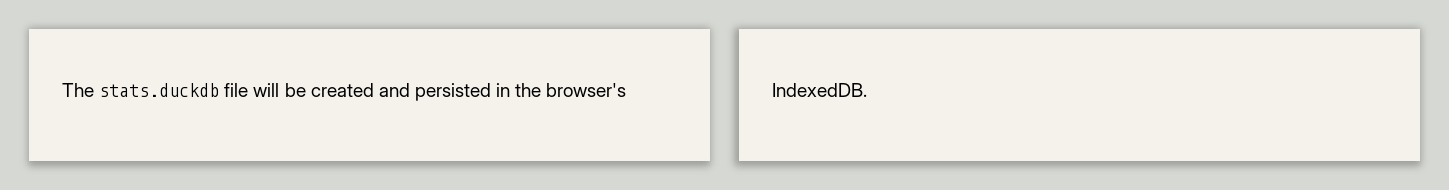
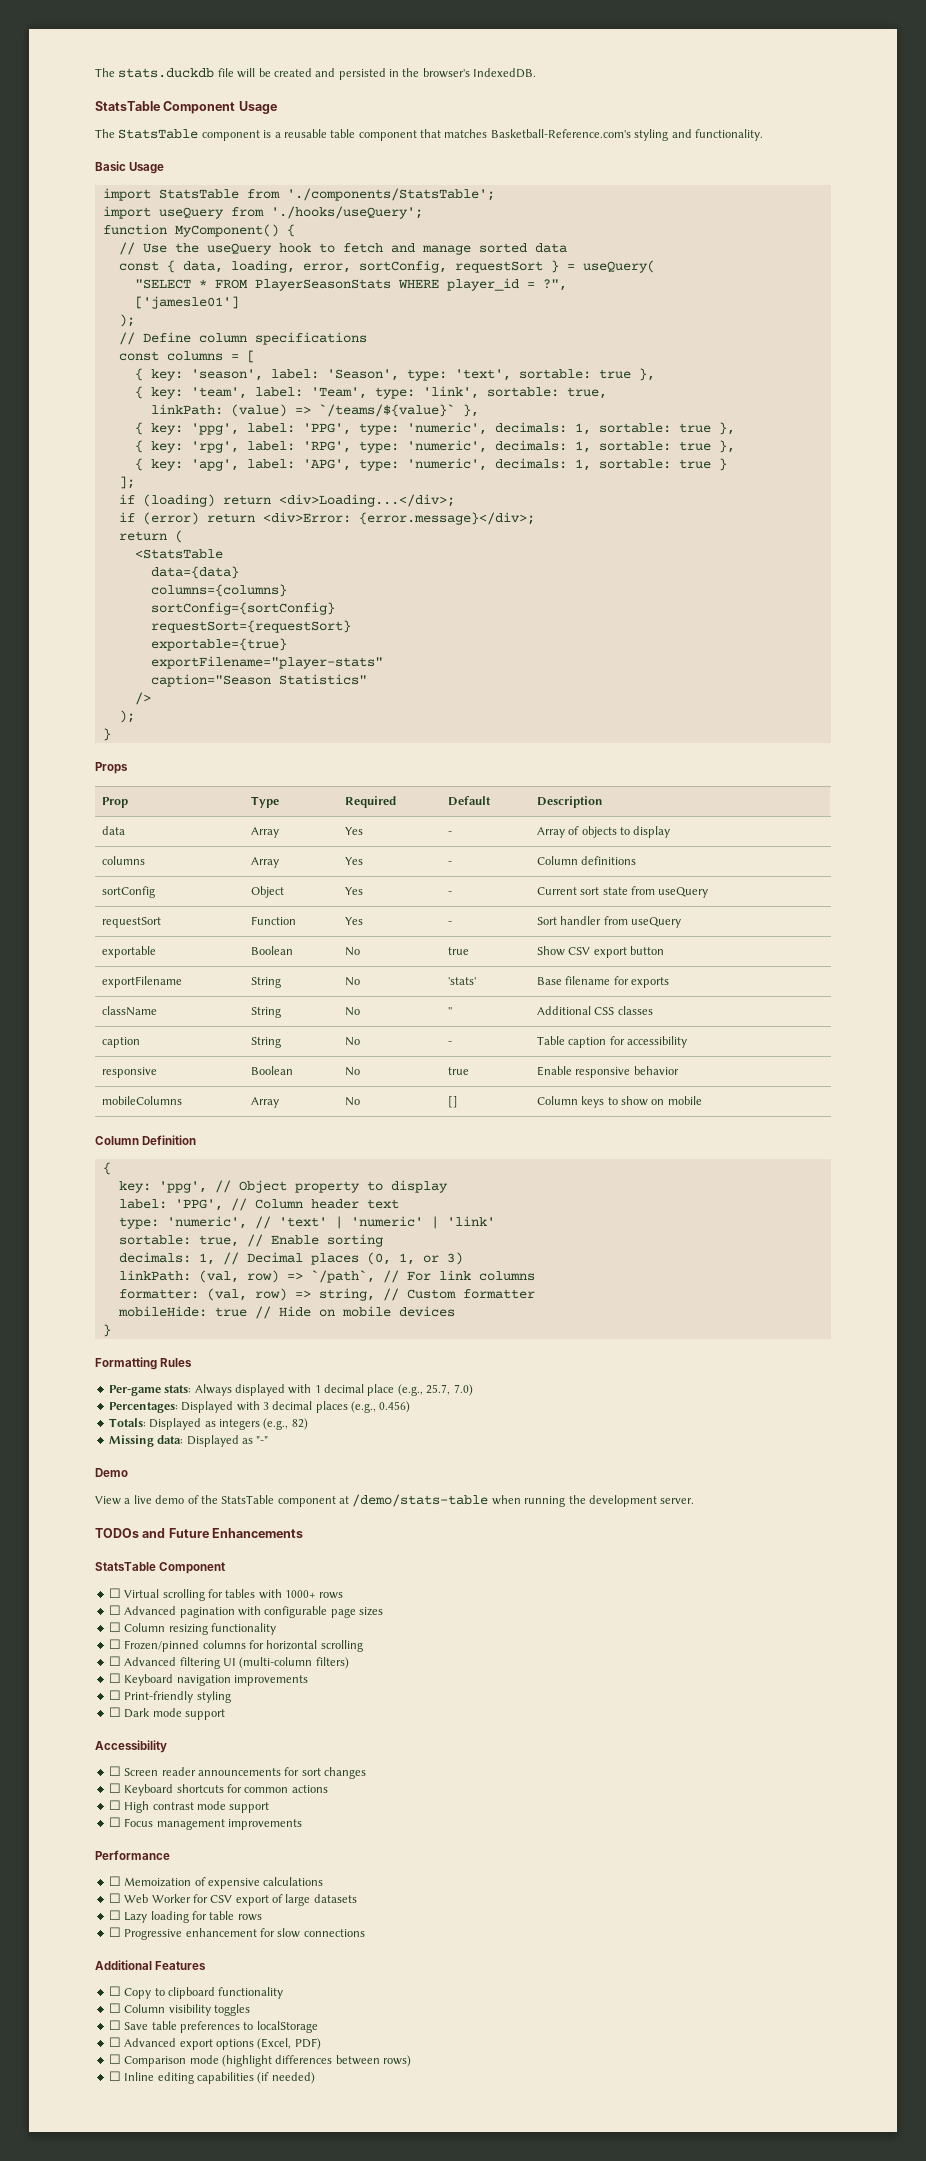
(867, 90) none -> [95,101,277,114] [95,129,763,141] [95,161,165,174] [102,188,495,201] [102,206,423,219] [102,224,295,237] [118,242,567,255] [118,260,655,273] [134,278,567,291] [134,296,239,309] [118,314,135,327] [118,332,367,345] [118,350,255,363] [134,368,655,381] [134,386,607,399] [150,404,479,417] [134,422,735,435] [134,440,735,453] [134,458,727,471] [118,476,135,489] [118,494,455,507] [118,512,535,525] [118,530,183,543] [134,549,223,559] [150,566,239,579] [150,584,287,597] [150,602,335,615] [150,620,351,633] [150,638,287,651] [150,656,383,669] [150,674,367,687] [134,692,151,705] [118,710,135,723] [102,728,111,741] [95,762,128,774] [101,797,128,808] [250,796,279,808] [344,796,396,808] [447,796,491,806] [536,796,603,808] [101,826,125,835] [250,827,279,838] [344,827,363,835] [447,831,452,835] [536,826,671,838] [101,856,145,865] [250,857,279,868] [344,857,363,865] [447,861,452,865] [536,856,637,865] [101,886,155,898] [250,886,284,898] [344,887,363,895] [447,891,452,895] [536,886,709,898] [101,917,161,928] [250,916,296,925] [344,917,363,925] [447,921,452,925] [536,916,682,928] [101,946,156,958] [250,946,293,955] [344,947,360,956] [447,947,469,955] [536,946,665,958] [101,976,182,988] [250,977,281,988] [344,977,360,986] [447,977,476,985] [536,976,670,988] [101,1006,157,1016] [250,1007,281,1018] [344,1007,360,1016] [447,1007,452,1015] [536,1006,653,1015] [101,1037,140,1048] [250,1037,281,1048] [344,1037,360,1046] [447,1041,452,1045] [536,1036,688,1048] [101,1067,157,1078] [250,1066,293,1075] [344,1067,360,1076] [447,1067,469,1075] [536,1066,679,1078] [101,1096,182,1105] [250,1097,279,1108] [344,1097,360,1106] [447,1096,458,1108] [536,1096,702,1108] [95,1135,197,1145] [102,1162,111,1175] [118,1180,448,1193] [118,1198,399,1211] [118,1216,495,1229] [118,1234,383,1247] [118,1252,463,1265] [118,1270,535,1283] [118,1288,535,1301] [117,1306,455,1319] [102,1324,111,1337] [95,1357,193,1370] [108,1384,473,1396] [108,1401,411,1413] [108,1418,308,1430] [108,1435,269,1447] [95,1468,128,1477] [95,1494,695,1507] [95,1528,304,1538] [95,1562,226,1574] [108,1588,344,1601] [108,1605,383,1618] [108,1622,276,1635] [108,1639,363,1652] [108,1656,349,1669] [108,1673,308,1686] [108,1690,231,1703] [108,1707,225,1720] [95,1740,167,1753] [108,1766,366,1779] [108,1783,328,1796] [108,1800,270,1813] [108,1817,302,1830] [95,1850,170,1860] [108,1876,324,1889] [108,1893,357,1906] [108,1910,262,1923] [108,1927,365,1940] [95,1960,207,1970] [108,1986,284,1999] [108,2003,250,2016] [108,2020,318,2033] [108,2037,321,2050] [108,2054,411,2067] [108,2071,315,2084] // StatsTable Component Usage // The StatsTable component is a reusable table component that matches Basketball-Reference.com's styling and functionality. // Basic Usage // import StatsTable from './components/StatsTable'; // import useQuery from './hooks/useQuery'; // function MyComponent() { // // Use the useQuery hook to fetch and manage sorted data // const { data, loading, error, sortConfig, requestSort } = useQuery( // "SELECT * FROM PlayerSeasonStats WHERE player_id = ?", // ['jamesle01'] // ); // // Define column specifications // const columns = [ // { key: 'season', label: 'Season', type: 'text', sortable: true }, // { key: 'team', label: 'Team', type: 'link', sortable: true, // linkPath: (value) => `/teams/${value}` }, // { key: 'ppg', label: 'PPG', type: 'numeric', decimals: 1, sortable: true }, // { key: 'rpg', label: 'RPG', type: 'numeric', decimals: 1, sortable: true }, // { key: 'apg', label: 'APG', type: 'numeric', decimals: 1, sortable: true } // ]; // if (loading) return <div>Loading...</div>; // if (error) return <div>Error: {error.message}</div>; // return ( // <StatsTable // data={data} // columns={columns} // sortConfig={sortConfig} // requestSort={requestSort} // exportable={true} // exportFilename="player-stats" // caption="Season Statistics" // /> // ); // } // Props // Prop | Type | Required | Default | Description // data | Array | Yes | - | Array of objects to display // columns | Array | Yes | - | Column definitions // sortConfig | Object | Yes | - | Current sort state from useQuery // requestSort | Function | Yes | - | Sort handler from useQuery // exportable | Boolean | No | true | Show CSV export button // exportFilename | String | No | 'stats' | Base filename for exports // className | String | No | '' | Additional CSS classes // caption | String | No | - | Table caption for accessibility // responsive | Boolean | No | true | Enable responsive behavior // mobileColumns | Array | No | [] | Column keys to show on mobile // Column Definition // { // key: 'ppg', // Object property to display // label: 'PPG', // Column header text // type: 'numeric', // 'text' | 'numeric' | 'link' // sortable: true, // Enable sorting // decimals: 1, // Decimal places (0, 1, or 3) // linkPath: (val, row) => `/path`, // For link columns // formatter: (val, row) => string, // Custom formatter // mobileHide: true // Hide on mobile devices // } // Formatting Rules // Per-game stats: Always displayed with 1 decimal place (e.g., 25.7, 7.0) // Percentages: Displayed with 3 decimal places (e.g., 0.456) // Totals: Displayed as integers (e.g., 82) // Missing data: Displayed as "-" // Demo // View a live demo of the StatsTable component at /demo/stats-table when running the development server. // TODOs and Future Enhancements // StatsTable Component // ☐ Virtual scrolling for tables with 1000+ rows // ☐ Advanced pagination with configurable page sizes // ☐ Column resizing functionality // ☐ Frozen/pinned columns for horizontal scrolling // ☐ Advanced filtering UI (multi-column filters) // ☐ Keyboard navigation improvements // ☐ Print-friendly styling // ☐ Dark mode support // Accessibility // ☐ Screen reader announcements for sort changes // ☐ Keyboard shortcuts for common actions // ☐ High contrast mode support // ☐ Focus management improvements // Performance // ☐ Memoization of expensive calculations // ☐ Web Worker for CSV export of large datasets // ☐ Lazy loading for table rows // ☐ Progressive enhancement for slow connections // Additional Features // ☐ Copy to clipboard functionality // ☐ Column visibility toggles // ☐ Save table preferences to localStorage // ☐ Advanced export options (Excel, PDF) // ☐ Comparison mode (highlight differences between rows) // ☐ Inline editing capabilities (if needed)

